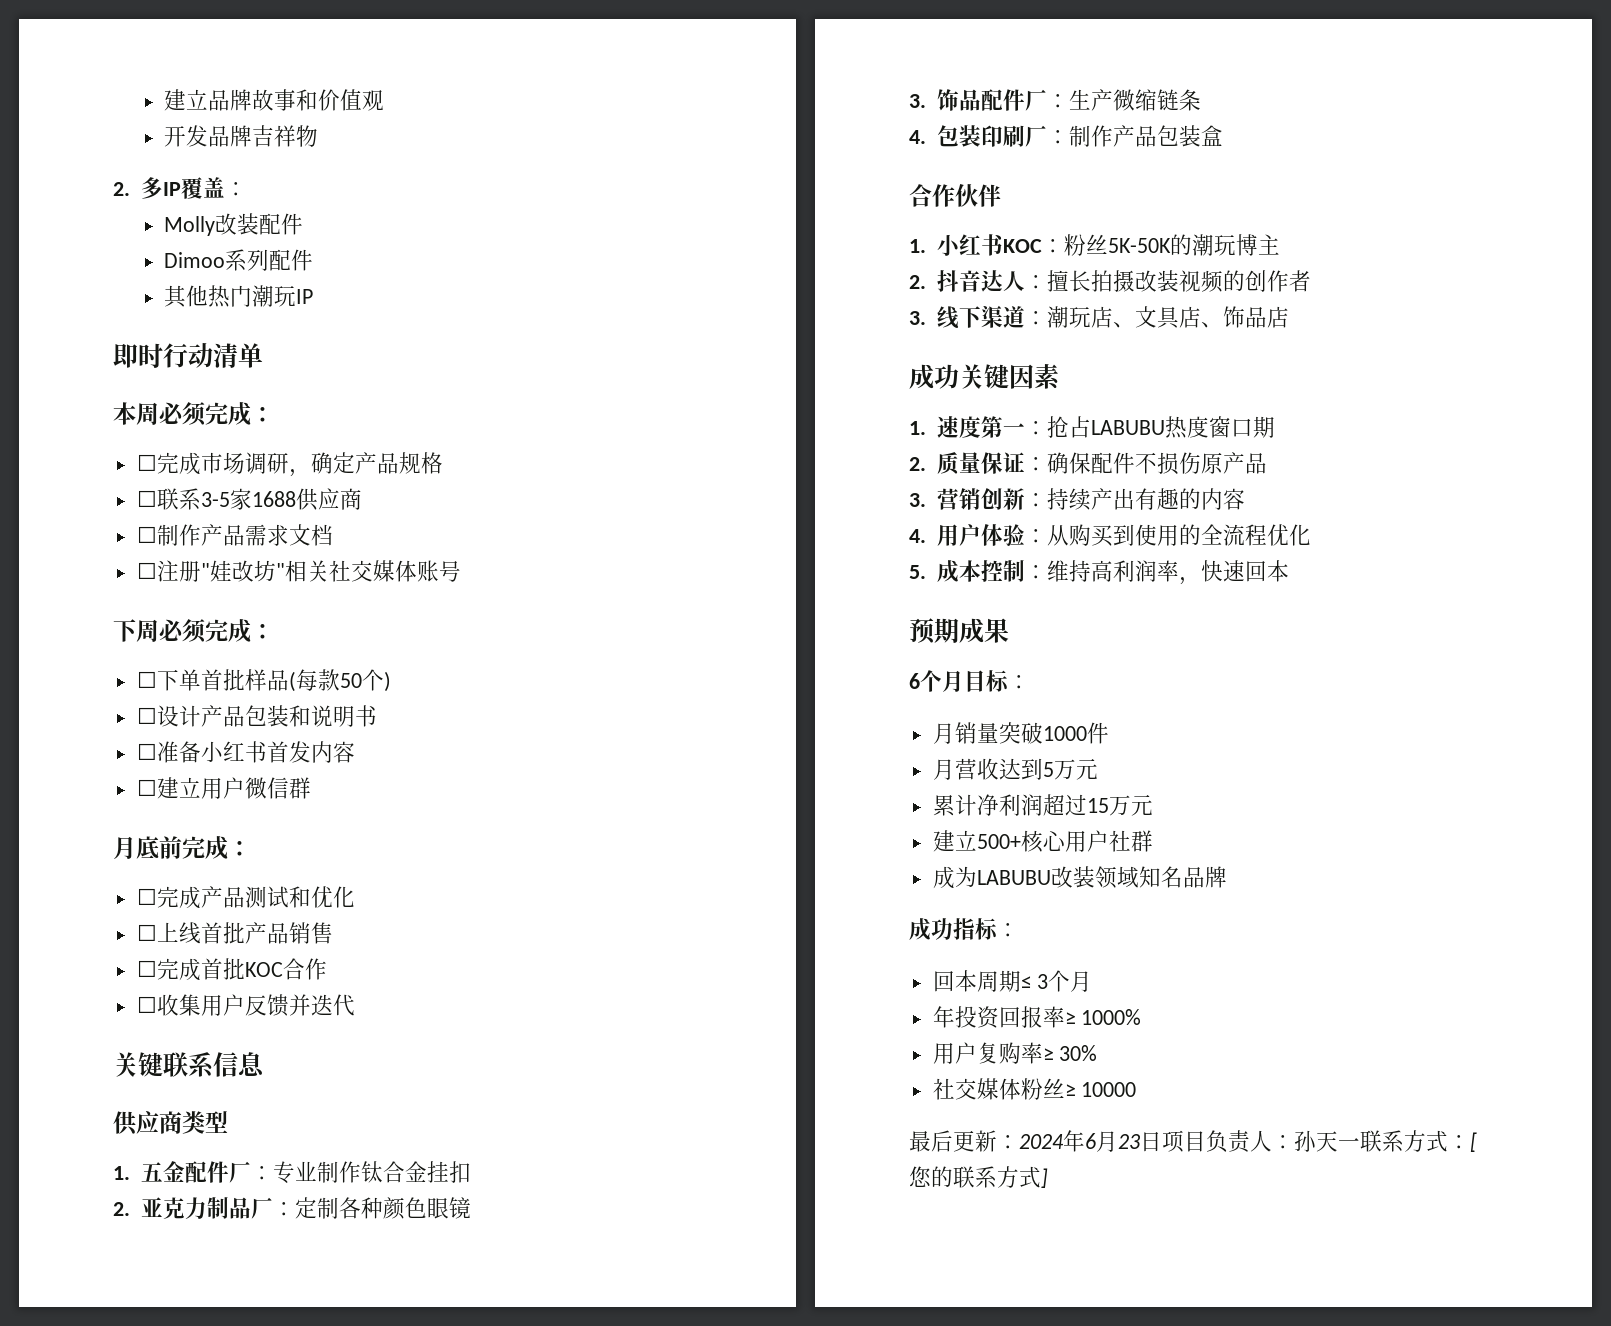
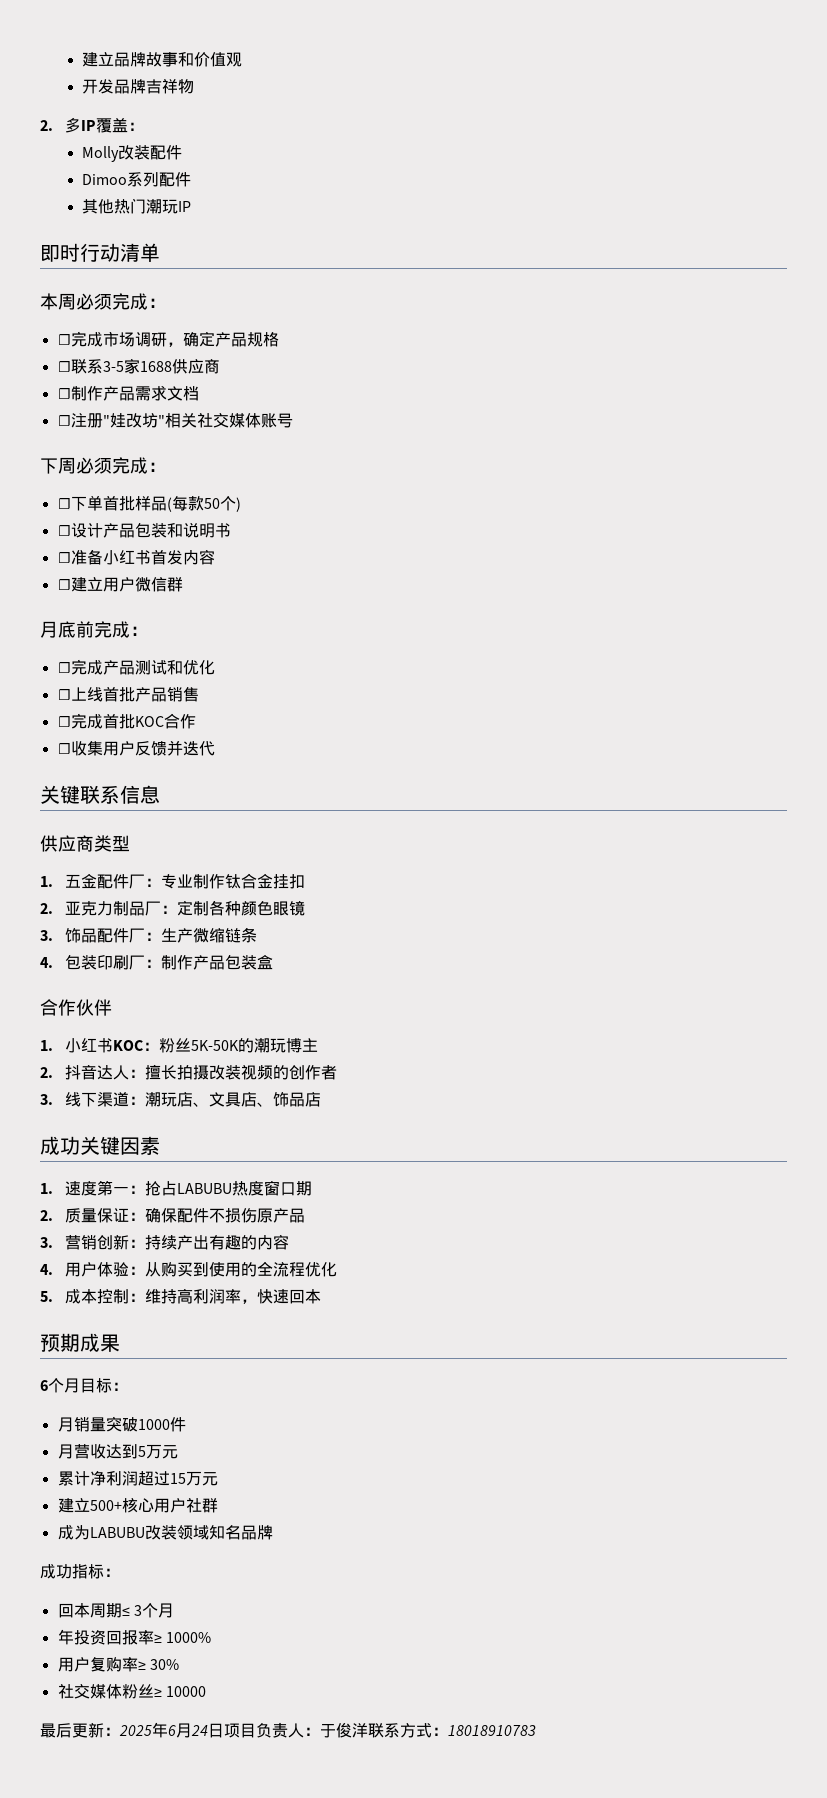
[1019,1134,1064,1149] 2024 -> [119,1725,152,1736] 2025
[1118,1134,1140,1149] 23 -> [191,1725,208,1736] 24
[1294,1130,1360,1152] 孙天一 -> [320,1722,368,1738] 于俊洋
[1470,1132,1477,1152] [909,1166,1048,1188] [您的联系方式] -> [448,1725,536,1736] 18018910783

